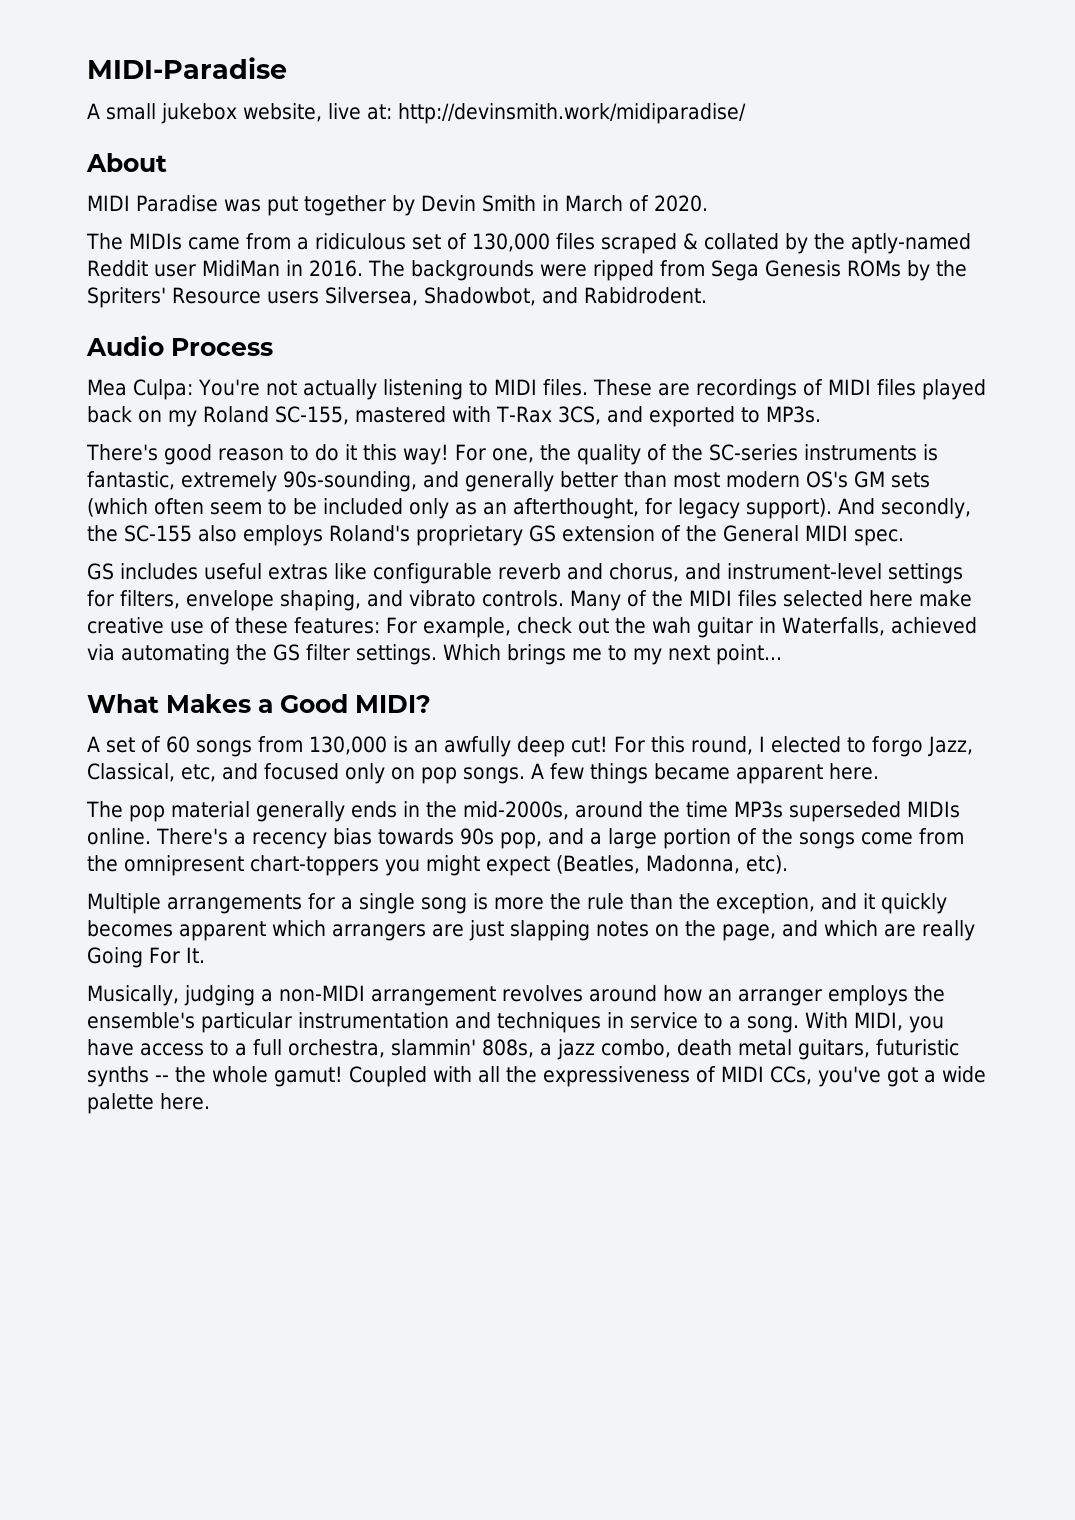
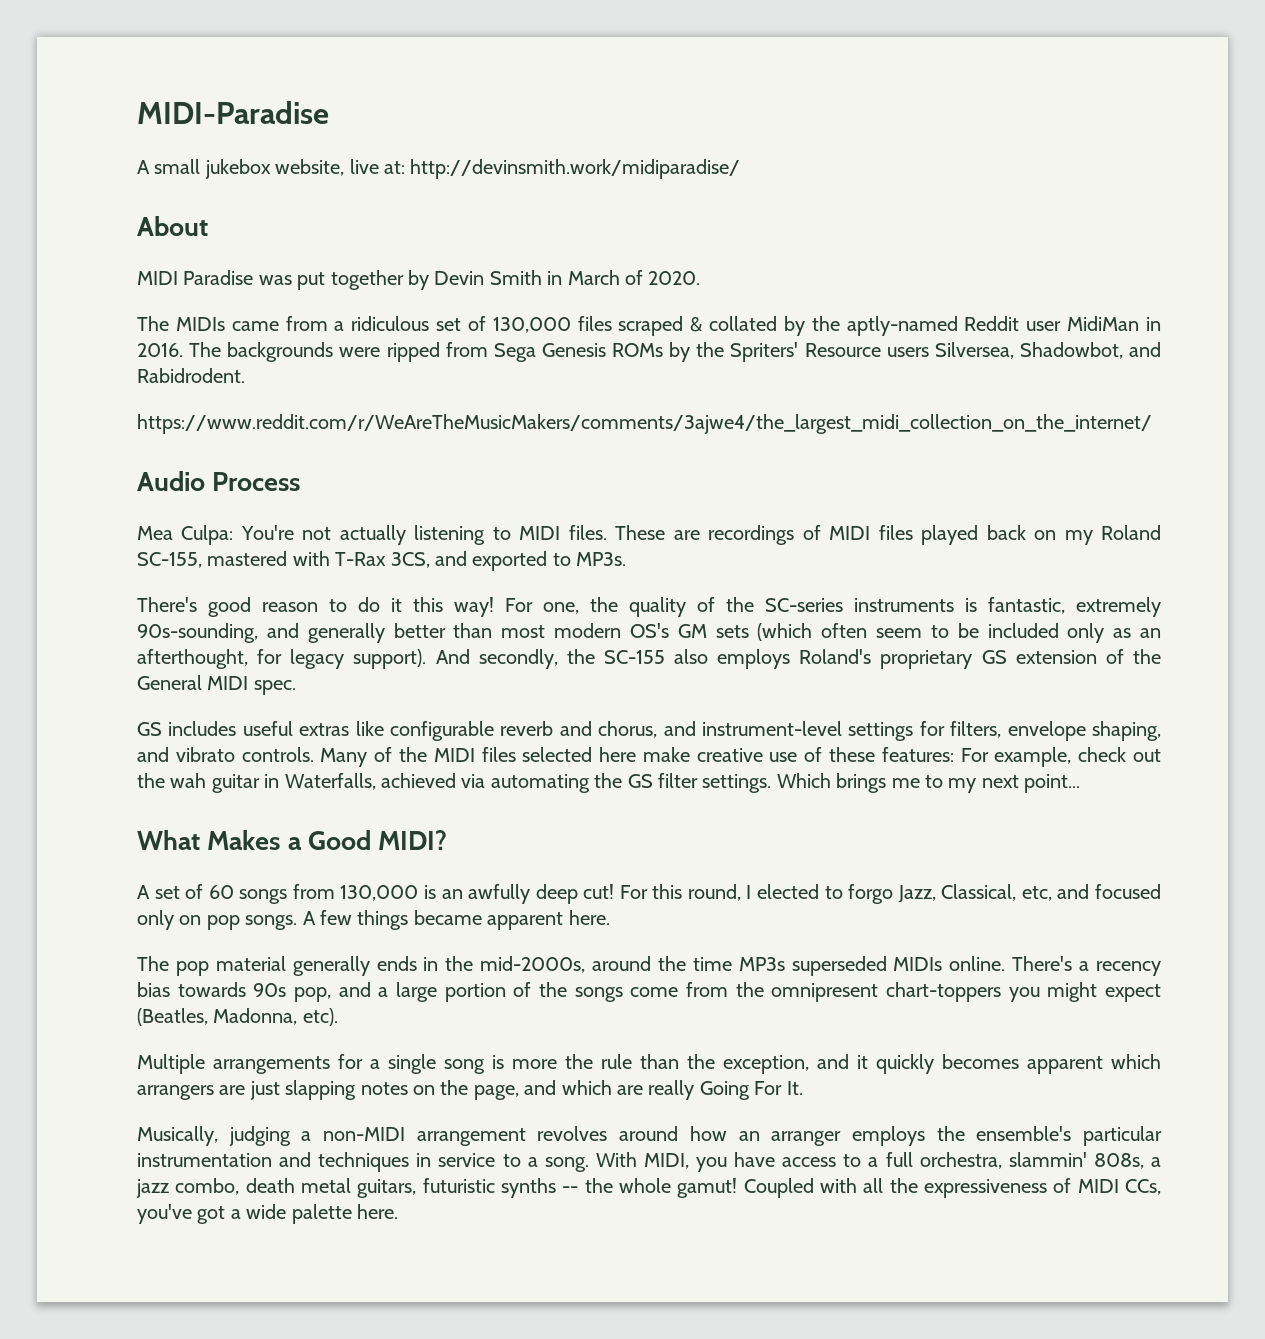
(707, 295) none -> [137,414,1152,434] // https://www.reddit.com/r/WeAreTheMusicMakers/comments/3ajwe4/the_largest_midi_collection_on_the_internet/

